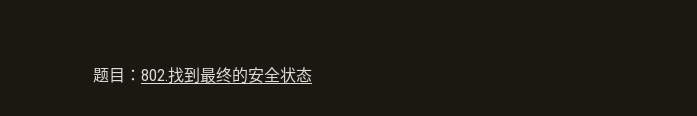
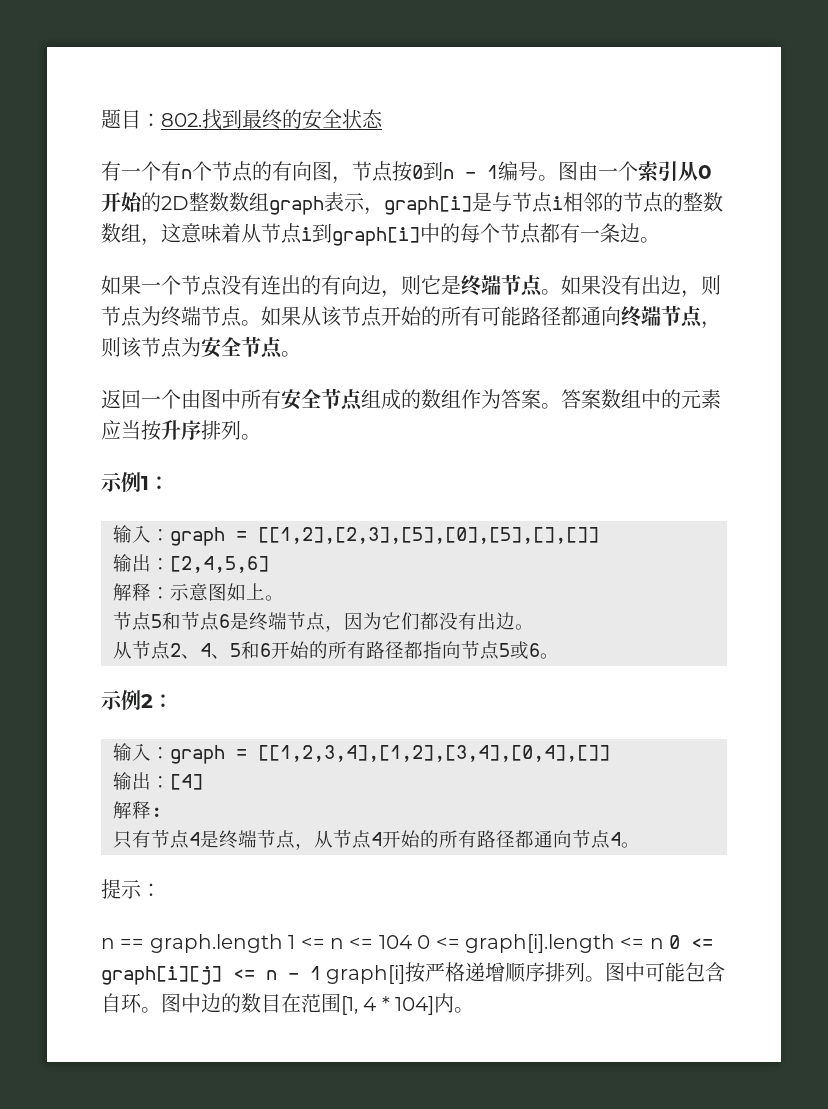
(313, 75) none -> [101,161,712,184] [101,192,723,215] [101,223,660,246] [101,274,721,298] [101,305,721,329] [101,336,301,359] [101,388,721,411] [101,420,261,441] [101,471,169,492] [113,525,599,546] [113,554,269,573] [113,583,284,601] [113,611,534,632] [113,640,559,660] [101,689,173,710] [113,743,610,764] [113,772,203,790] [113,801,162,819] [113,829,640,850] [101,879,161,899] [101,934,714,953] [101,962,726,985] [101,993,475,1015] // 有一个有n个节点的有向图，节点按0到n - 1编号。图由一个索引从0开始的2D整数数组graph表示，graph[i]是与节点i相邻的节点的整数数组，这意味着从节点i到graph[i]中的每个节点都有一条边。 // 如果一个节点没有连出的有向边，则它是终端节点。如果没有出边，则节点为终端节点。如果从该节点开始的所有可能路径都通向终端节点，则该节点为安全节点。 // 返回一个由图中所有安全节点组成的数组作为答案。答案数组中的元素应当按升序排列。 // 示例1： // 输入：graph = [[1,2],[2,3],[5],[0],[5],[],[]] // 输出：[2,4,5,6] // 解释：示意图如上。 // 节点5和节点6是终端节点，因为它们都没有出边。 // 从节点2、4、5和6开始的所有路径都指向节点5或6。 // 示例2： // 输入：graph = [[1,2,3,4],[1,2],[3,4],[0,4],[]] // 输出：[4] // 解释: // 只有节点4是终端节点，从节点4开始的所有路径都通向节点4。 // 提示： // n == graph.length 1 <= n <= 104 0 <= graph[i].length <= n 0 <= graph[i][j] <= n - 1 graph[i]按严格递增顺序排列。图中可能包含自环。图中边的数目在范围[1, 4 * 104]内。

